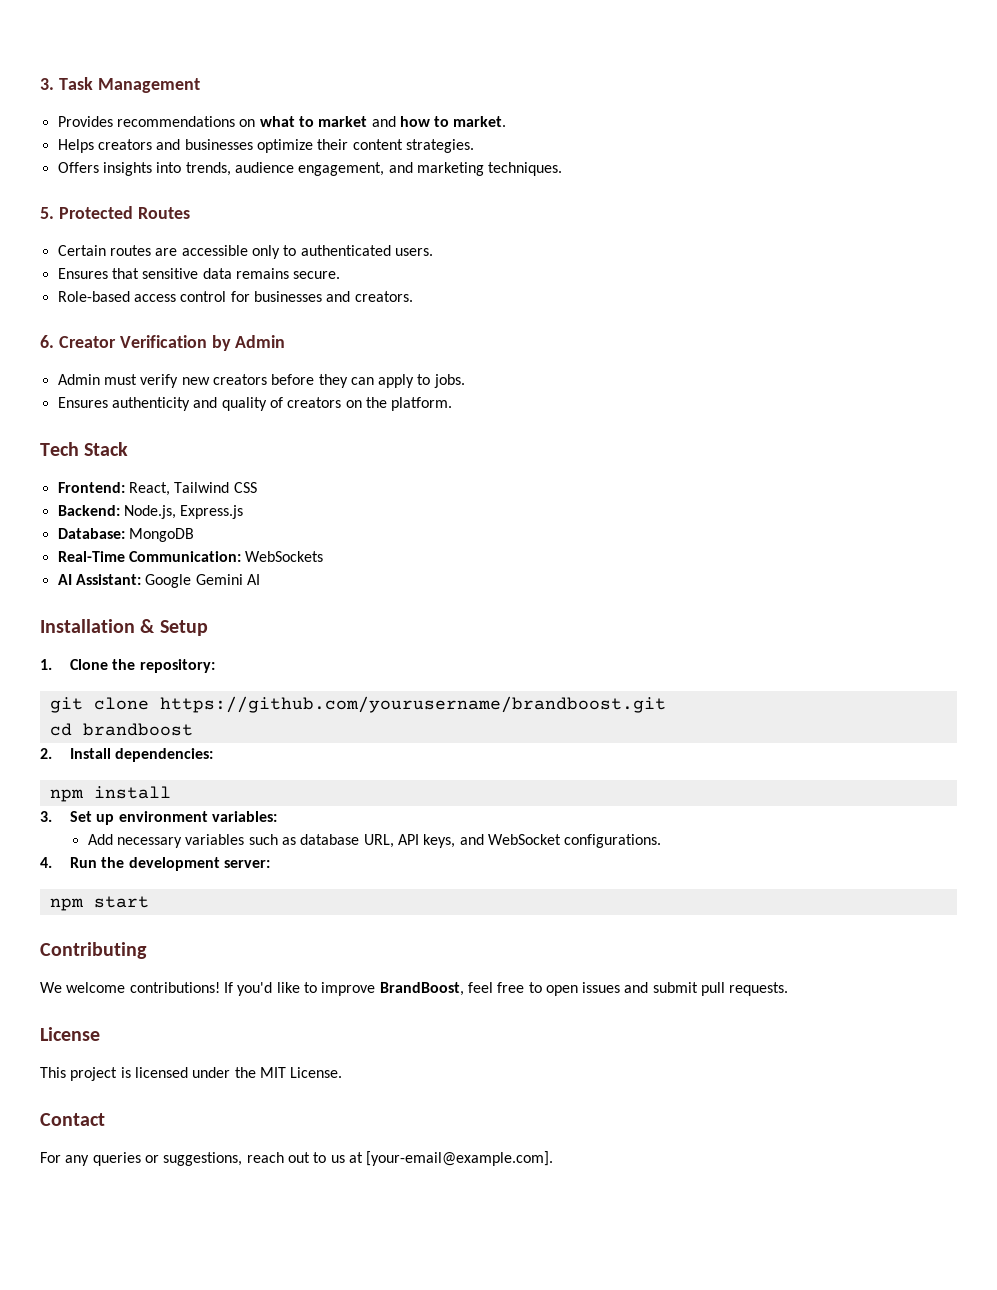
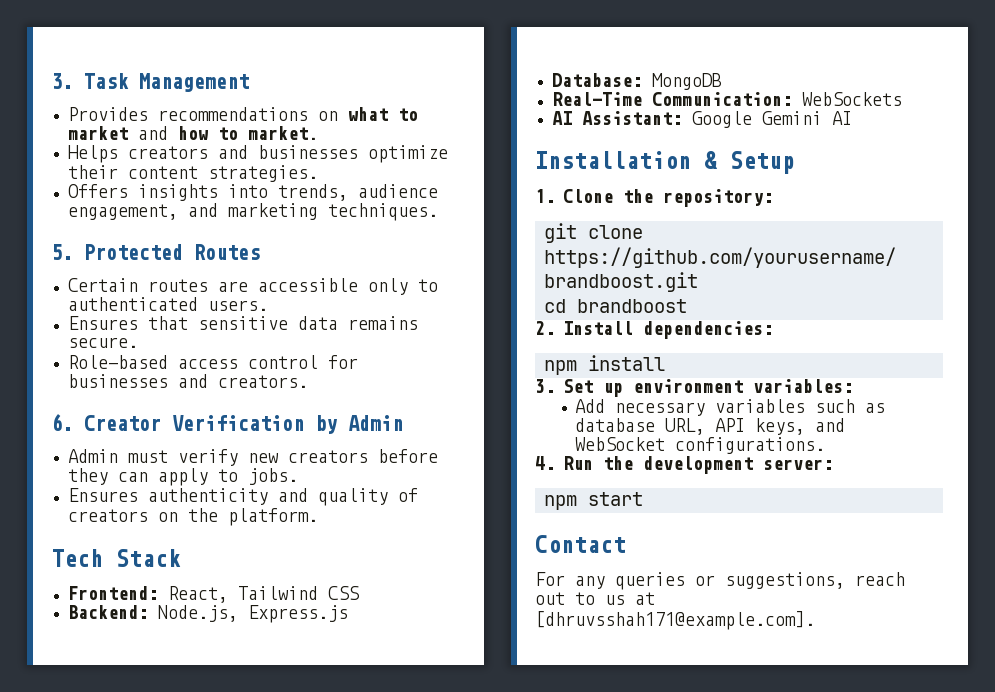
[40,942,147,959] [40,982,789,996] [40,1027,100,1041] [40,1067,343,1081] // Contributing // We welcome contributions! If you'd like to improve BrandBoost, feel free to open issues and submit pull requests. // License // This project is licensed under the MIT License. -> (643, 499) none
[366,1151,554,1166] [your-email@example.com]. -> [535,611,815,630] [dhruvsshah171@example.com].

